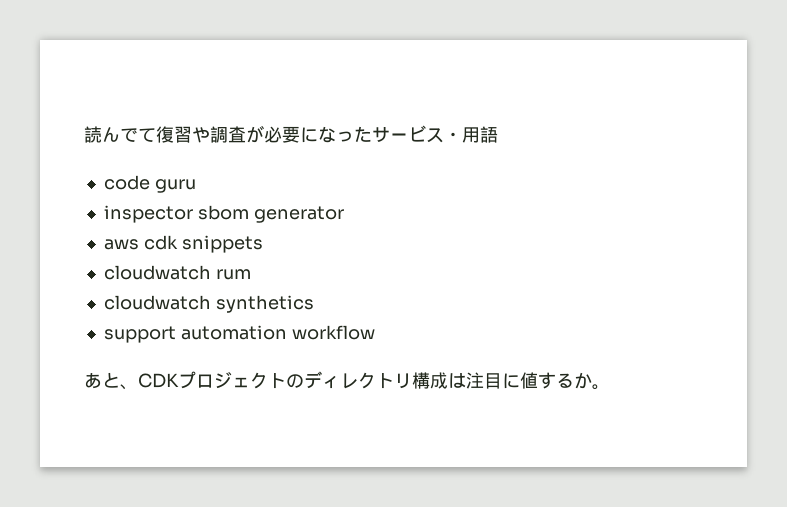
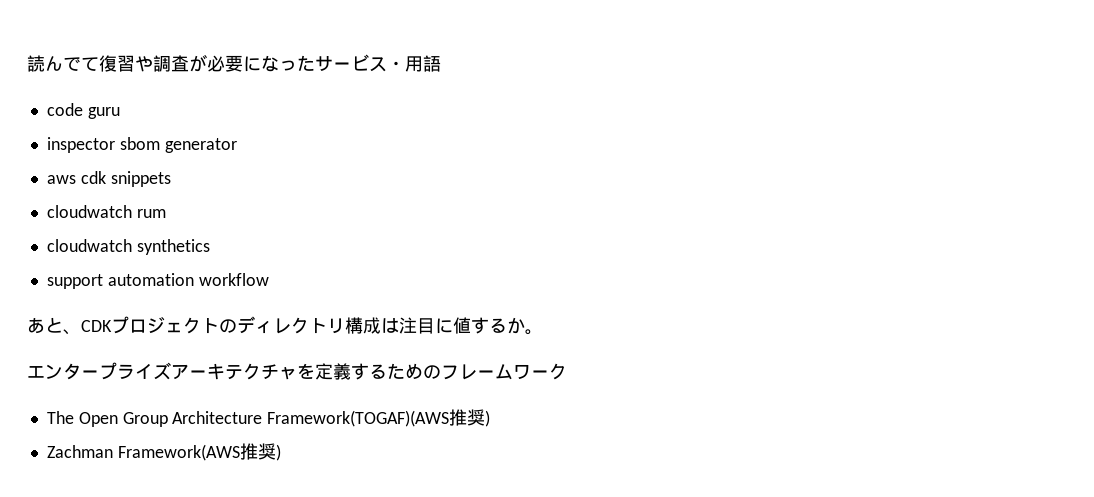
(610, 387) none -> [27,362,567,380] [46,409,491,427] [46,443,281,461] // エンタープライズアーキテクチャを定義するためのフレームワーク // The Open Group Architecture Framework(TOGAF)(AWS推奨) // Zachman Framework(AWS推奨)

